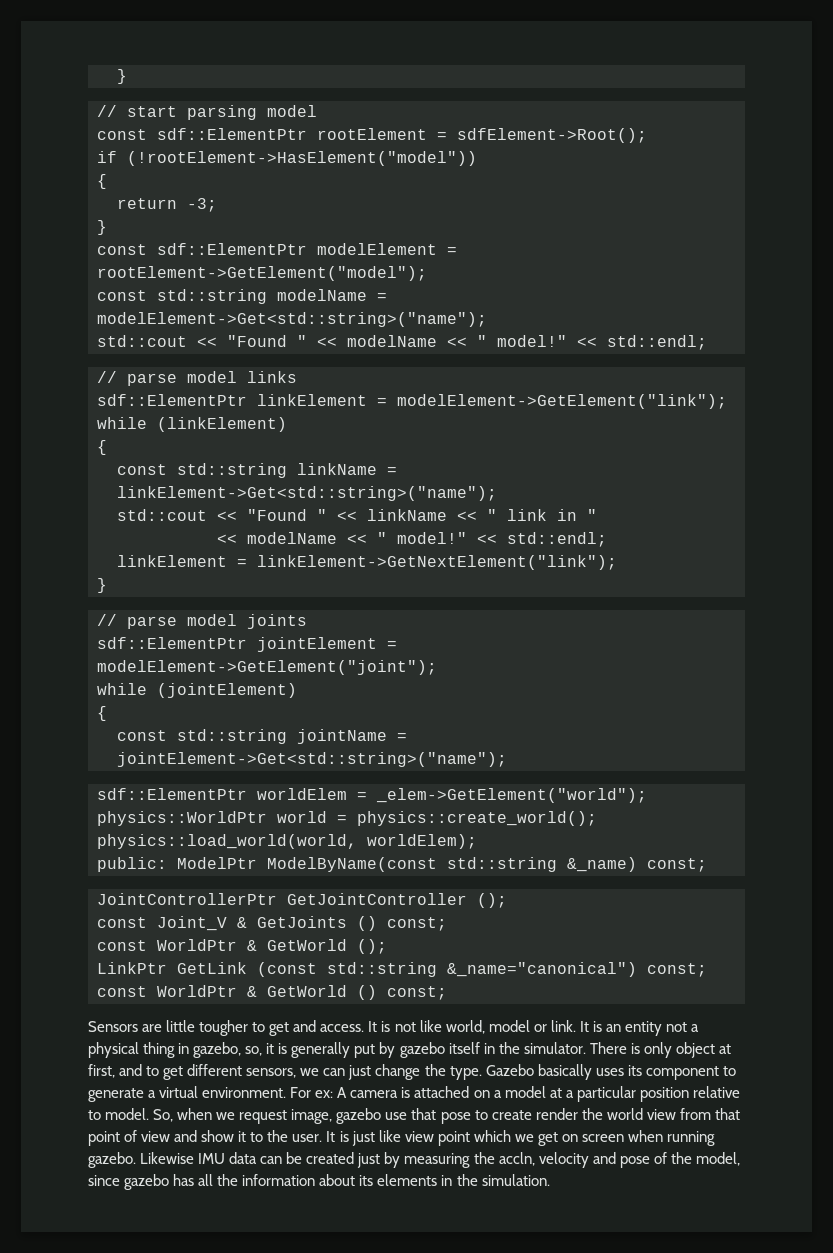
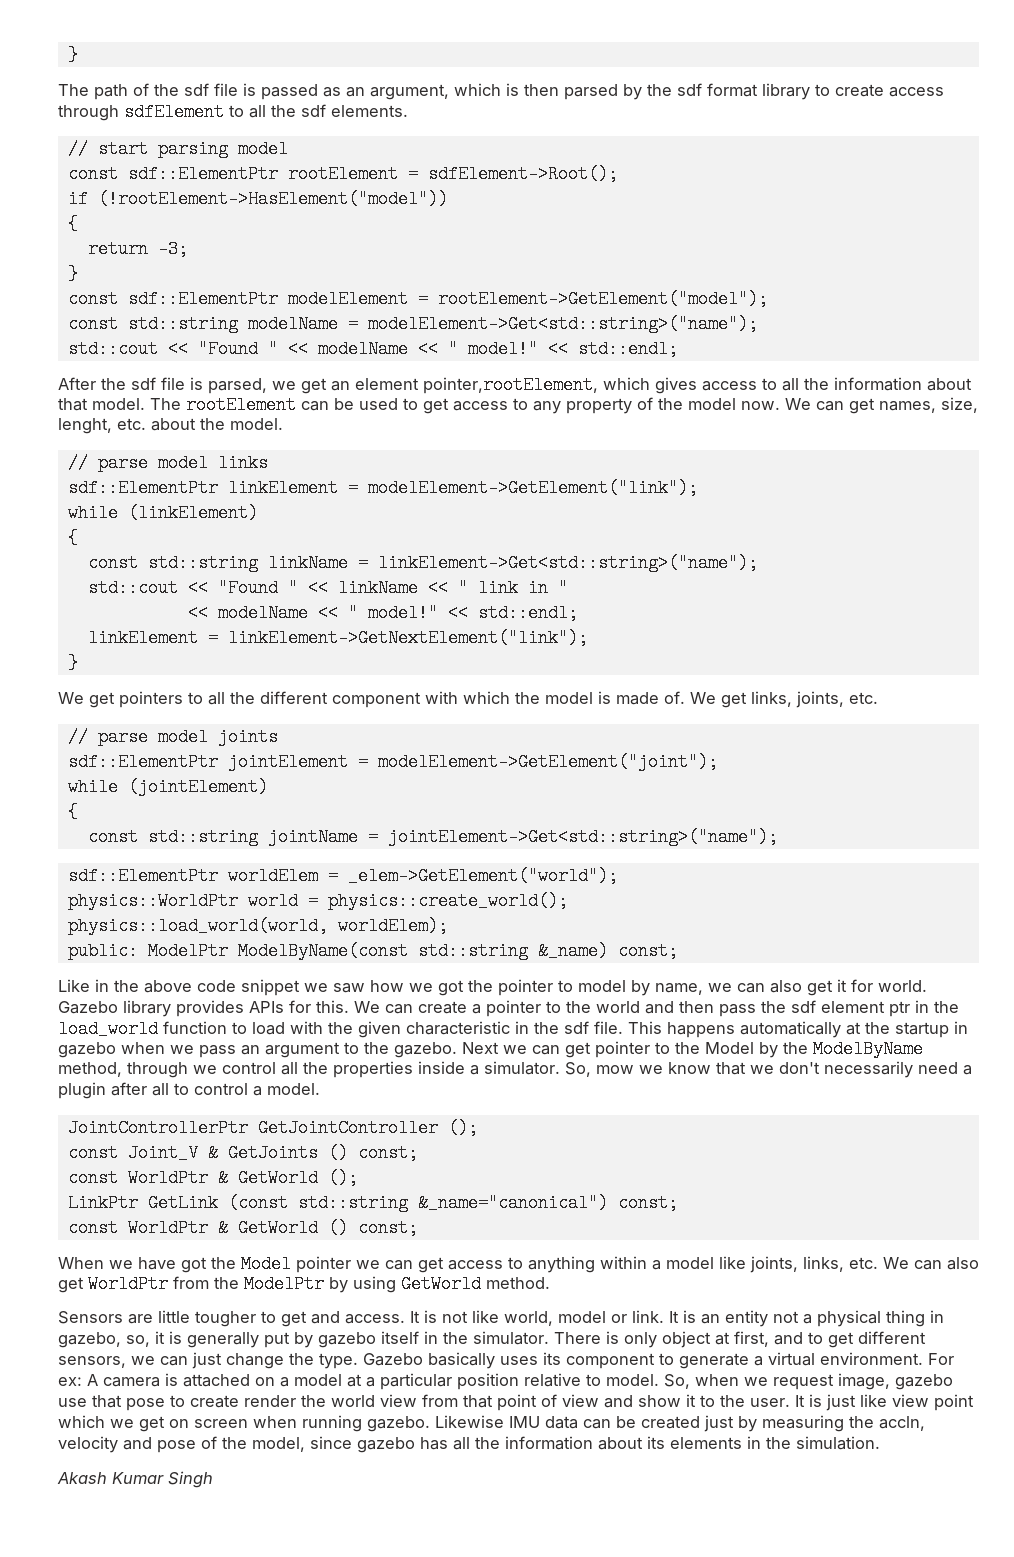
[117,69,127,84] } -> [67,46,78,64] [58,83,944,100] [58,103,408,121] } // The path of the sdf file is passed as an argument, which is then parsed by the sdf format library to create access through sdfElement to all the sdf elements.
(707, 342) none -> [58,376,972,394] [58,396,978,414] [58,418,283,434] // After the sdf file is parsed, we get an element pointer,rootElement, which gives access to all the information about that model. The rootElement can be used to get access to any property of the model now. We can get names, size, lenght, etc. about the model.
(107, 585) none -> [58,691,878,708] // We get pointers to all the different component with which the model is made of. We get links, joints, etc.
(707, 865) none -> [58,979,927,996] [58,1000,959,1017] [58,1020,968,1038] [58,1040,923,1058] [58,1061,972,1078] [58,1082,320,1099] // Like in the above code snippet we saw how we got the pointer to model by name, we can also get it for world. Gazebo library provides APIs for this. We can create a pointer to the world and then pass the sdf element ptr in the load_world function to load with the given characteristic in the sdf file. This happens automatically at the startup in gazebo when we pass an argument to the gazebo. Next we can get pointer to the Model by the ModelByName method, through we control all the properties inside a simulator. So, mow we know that we don't necessarily need a plugin after all to control a model.
(447, 993) none -> [58,1255,979,1273] [58,1275,550,1293] // When we have got the Model pointer we can get access to anything within a model like joints, links, etc. We can also get WorldPtr from the ModelPtr by using GetWorld method.
(550, 1180) none -> [57,1471,213,1488] // Akash Kumar Singh

